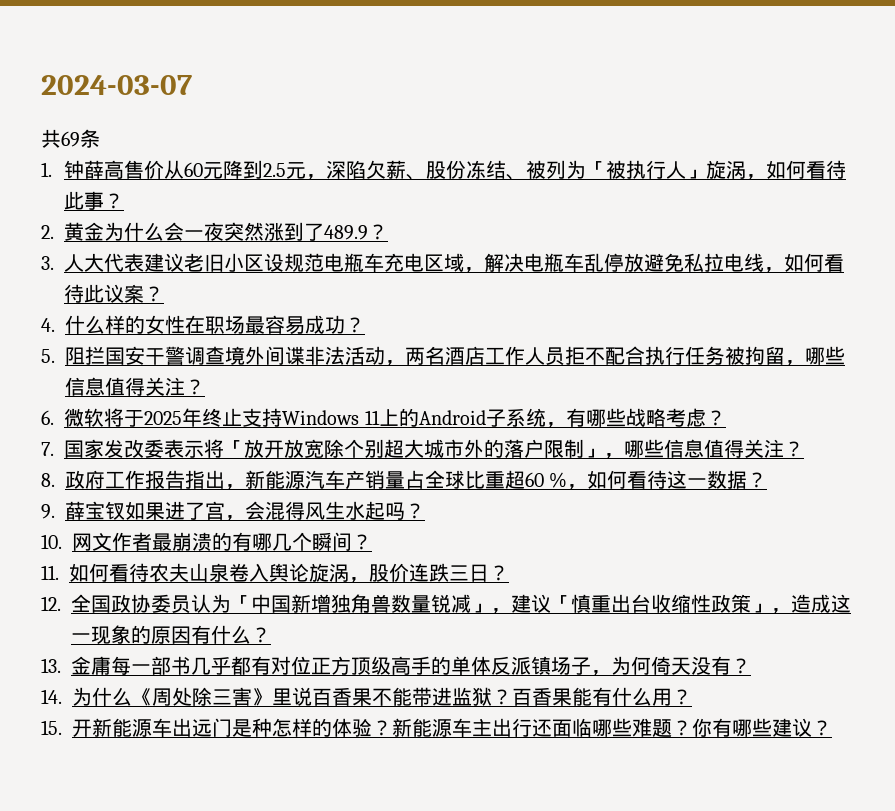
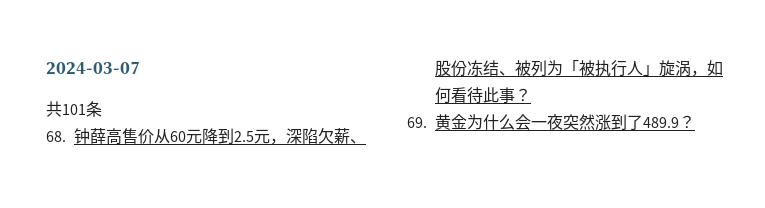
[61,131,80,147] 69 -> [62,104,86,115] 101
[41,162,52,177] 1. -> [46,131,66,142] 68.
[41,225,54,239] 2. -> [407,117,427,128] 69.
[41,253,845,273] [64,284,165,303] [41,315,365,335] [41,346,845,366] [65,377,205,396] [41,408,726,428] [41,439,805,459] [41,470,768,490] [41,501,425,521] [41,532,372,551] [41,563,509,583] [41,594,851,614] [71,625,271,645] [41,656,751,676] [41,687,692,706] [41,718,832,738] // 3.人大代表建议老旧小区设规范电瓶车充电区域，解决电瓶车乱停放避免私拉电线，如何看待此议案？ // 4.什么样的女性在职场最容易成功？ // 5.阻拦国安干警调查境外间谍非法活动，两名酒店工作人员拒不配合执行任务被拘留，哪些信息值得关注？ // 6.微软将于2025年终止支持Windows 11上的Android子系统，有哪些战略考虑？ // 7.国家发改委表示将「放开放宽除个别超大城市外的落户限制」，哪些信息值得关注？ // 8.政府工作报告指出，新能源汽车产销量占全球比重超60 %，如何看待这一数据？ // 9.薛宝钗如果进了宫，会混得风生水起吗？ // 10.网文作者最崩溃的有哪几个瞬间？ // 11.如何看待农夫山泉卷入舆论旋涡，股价连跌三日？ // 12.全国政协委员认为「中国新增独角兽数量锐减」，建议「慎重出台收缩性政策」，造成这一现象的原因有什么？ // 13.金庸每一部书几乎都有对位正方顶级高手的单体反派镇场子，为何倚天没有？ // 14.为什么《周处除三害》里说百香果不能带进监狱？百香果能有什么用？ // 15.开新能源车出远门是种怎样的体验？新能源车主出行还面临哪些难题？你有哪些建议？ -> (695, 122) none

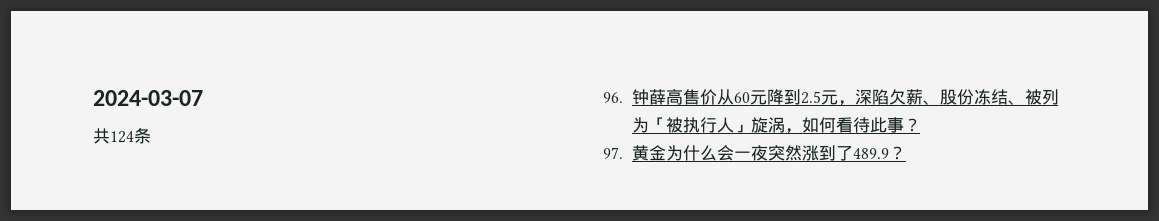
[62,104,86,115] 101 -> [110,131,134,143] 124
[46,131,66,142] 68. -> [603,92,623,103] 96.
[407,117,427,128] 69. -> [603,147,623,159] 97.

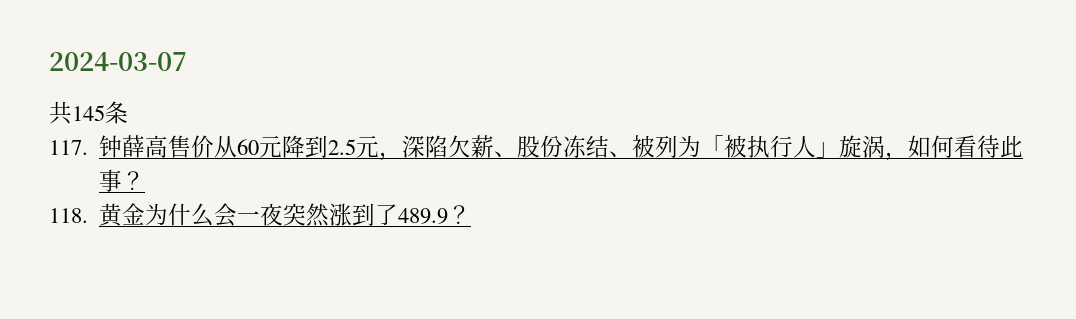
[110,131,134,143] 124 -> [72,105,105,121] 145
[603,92,623,103] 96. -> [49,140,88,155] 117.
[603,147,623,159] 97. -> [49,208,88,223] 118.

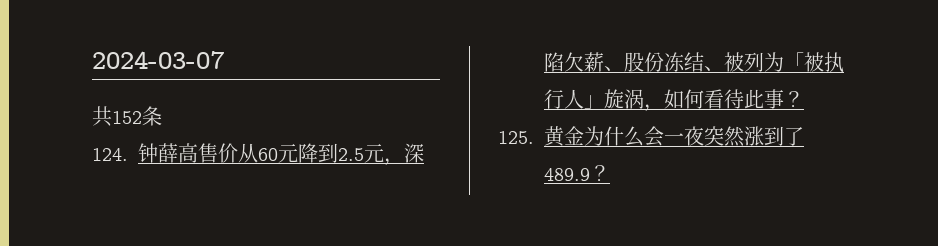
[72,105,105,121] 145 -> [112,111,142,124] 152
[49,140,88,155] 117. -> [92,148,128,161] 124.
[49,208,88,223] 118. -> [498,131,534,144] 125.

